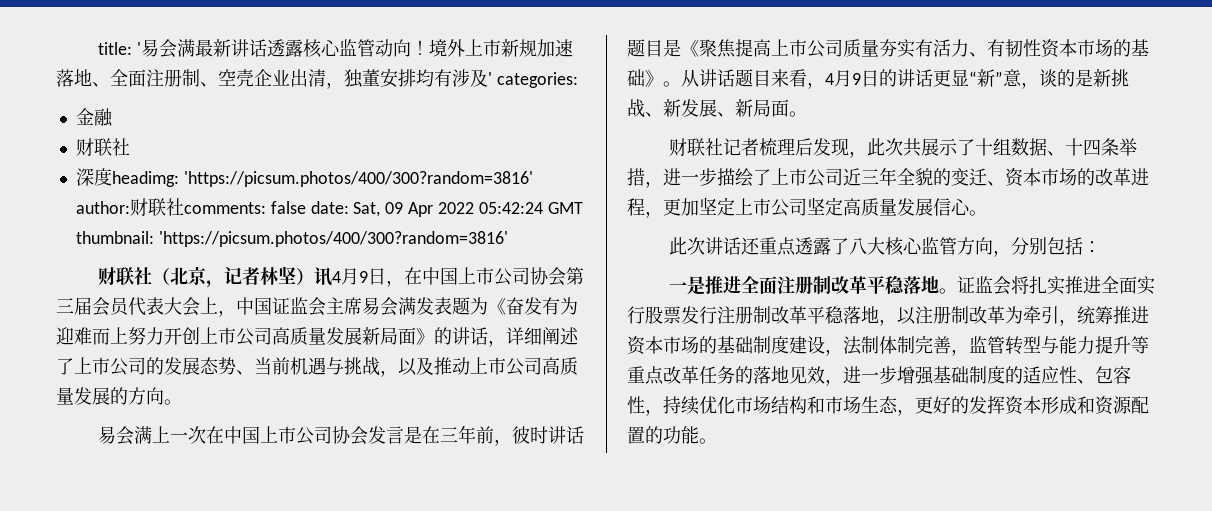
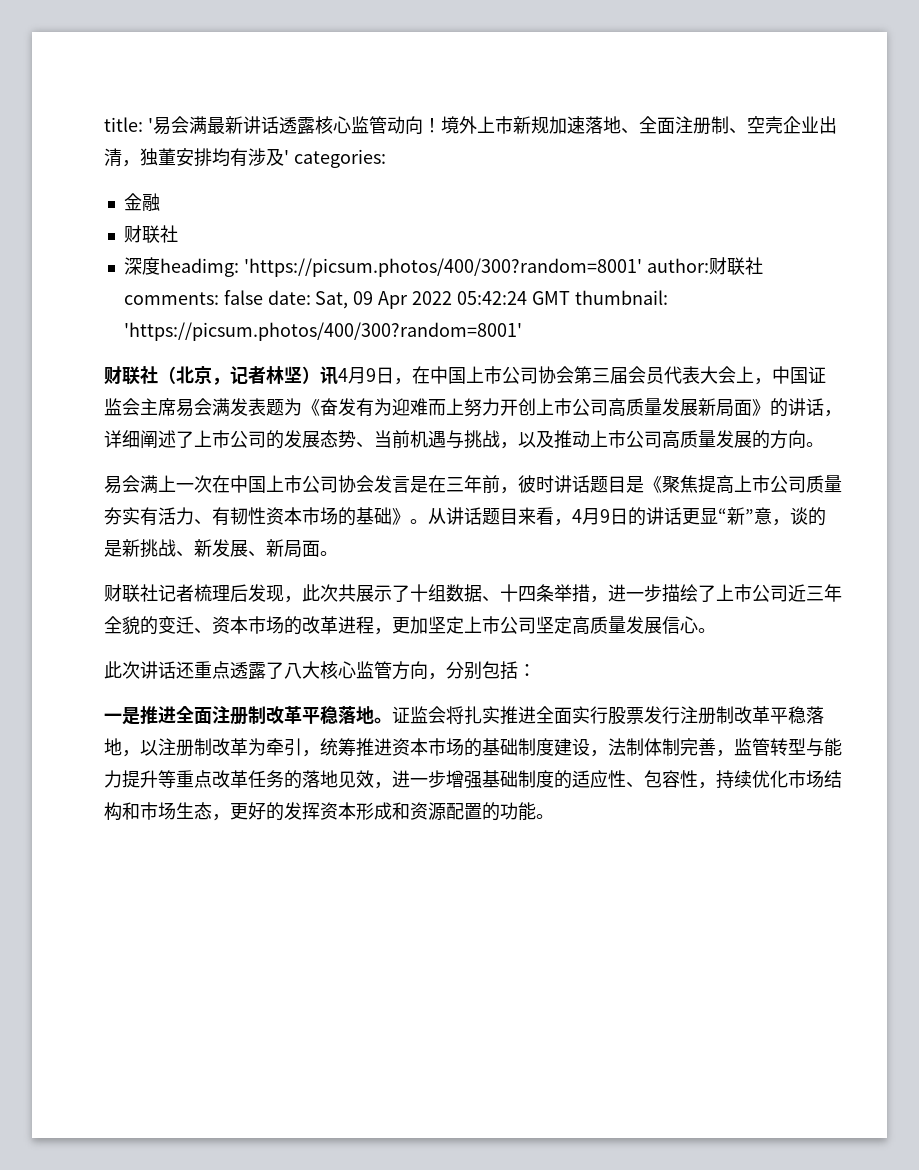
[183,171,533,187] 'https://picsum.photos/400/300?random=3816' -> [243,258,642,277] 'https://picsum.photos/400/300?random=8001'
[158,231,508,247] 'https://picsum.photos/400/300?random=3816' -> [123,322,522,341] 'https://picsum.photos/400/300?random=8001'

